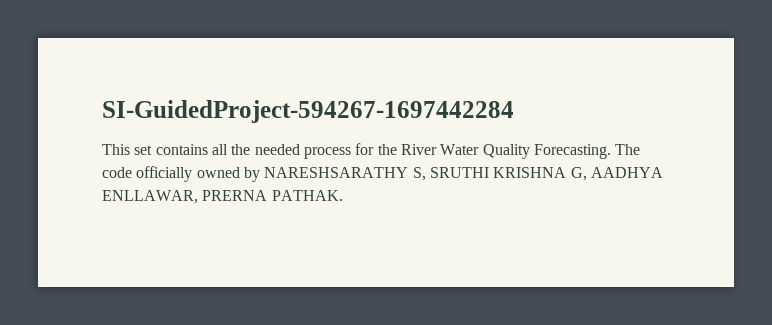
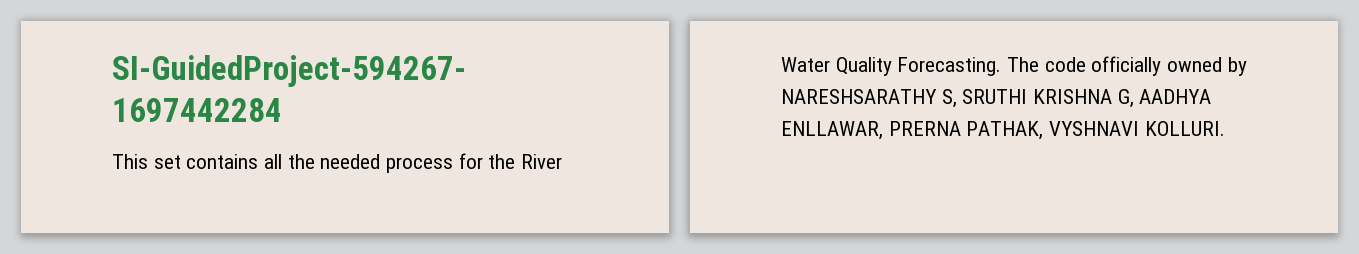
[271,190,343,201] PATHAK. -> [966,121,1225,140] PATHAK, VYSHNAVI KOLLURI.

